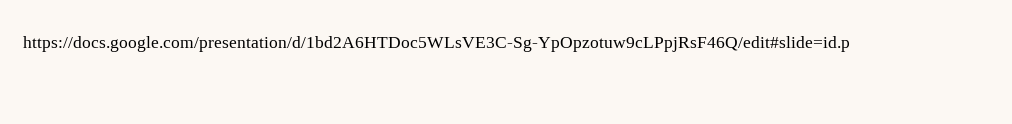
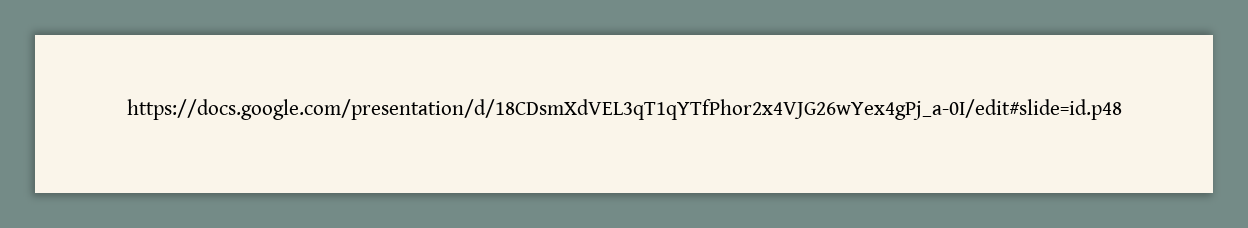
[23,36,850,52] https://docs.google.com/presentation/d/1bd2A6HTDoc5WLsVE3C-Sg-YpOpzotuw9cLPpjRsF46Q/edit#slide=id.p -> [127,99,1122,120] https://docs.google.com/presentation/d/18CDsmXdVEL3qT1qYTfPhor2x4VJG26wYex4gPj_a-0I/edit#slide=id.p48

